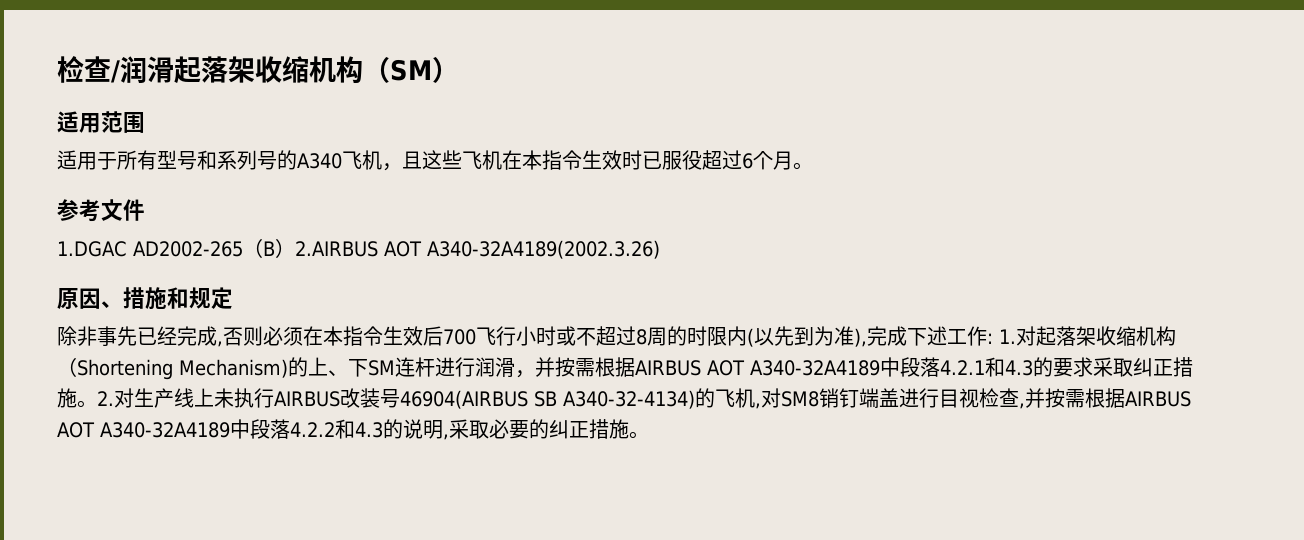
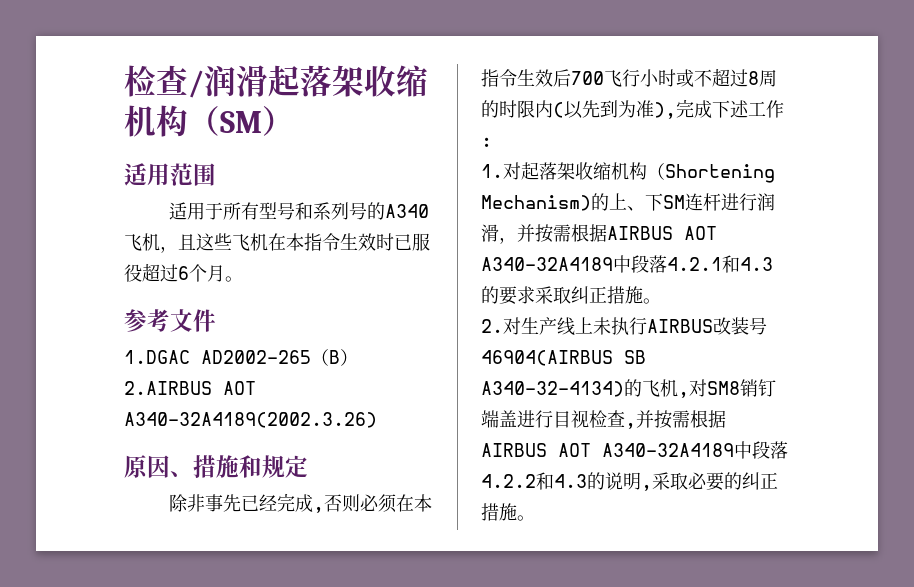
(993, 338) none -> (492, 142) //
(97, 404) none -> (661, 301) //

